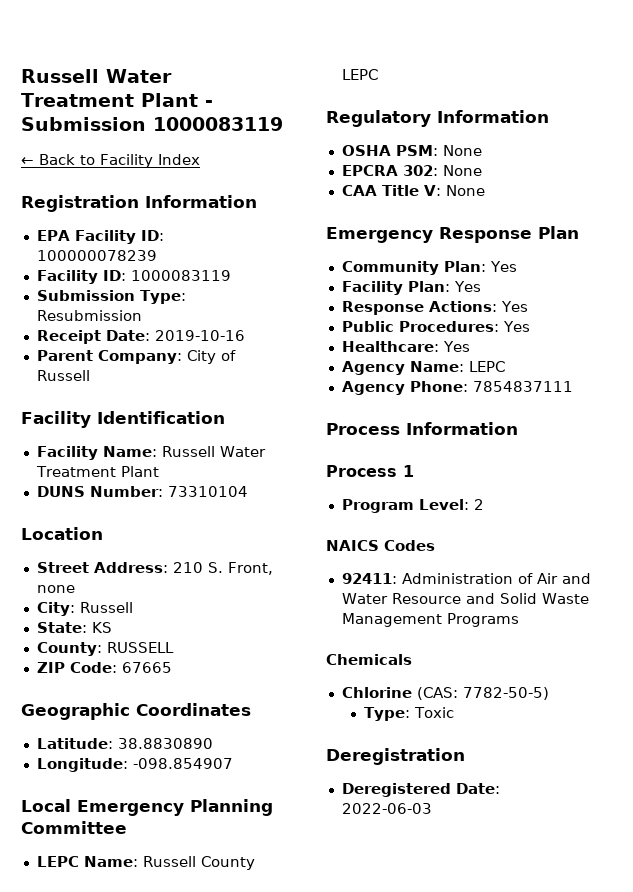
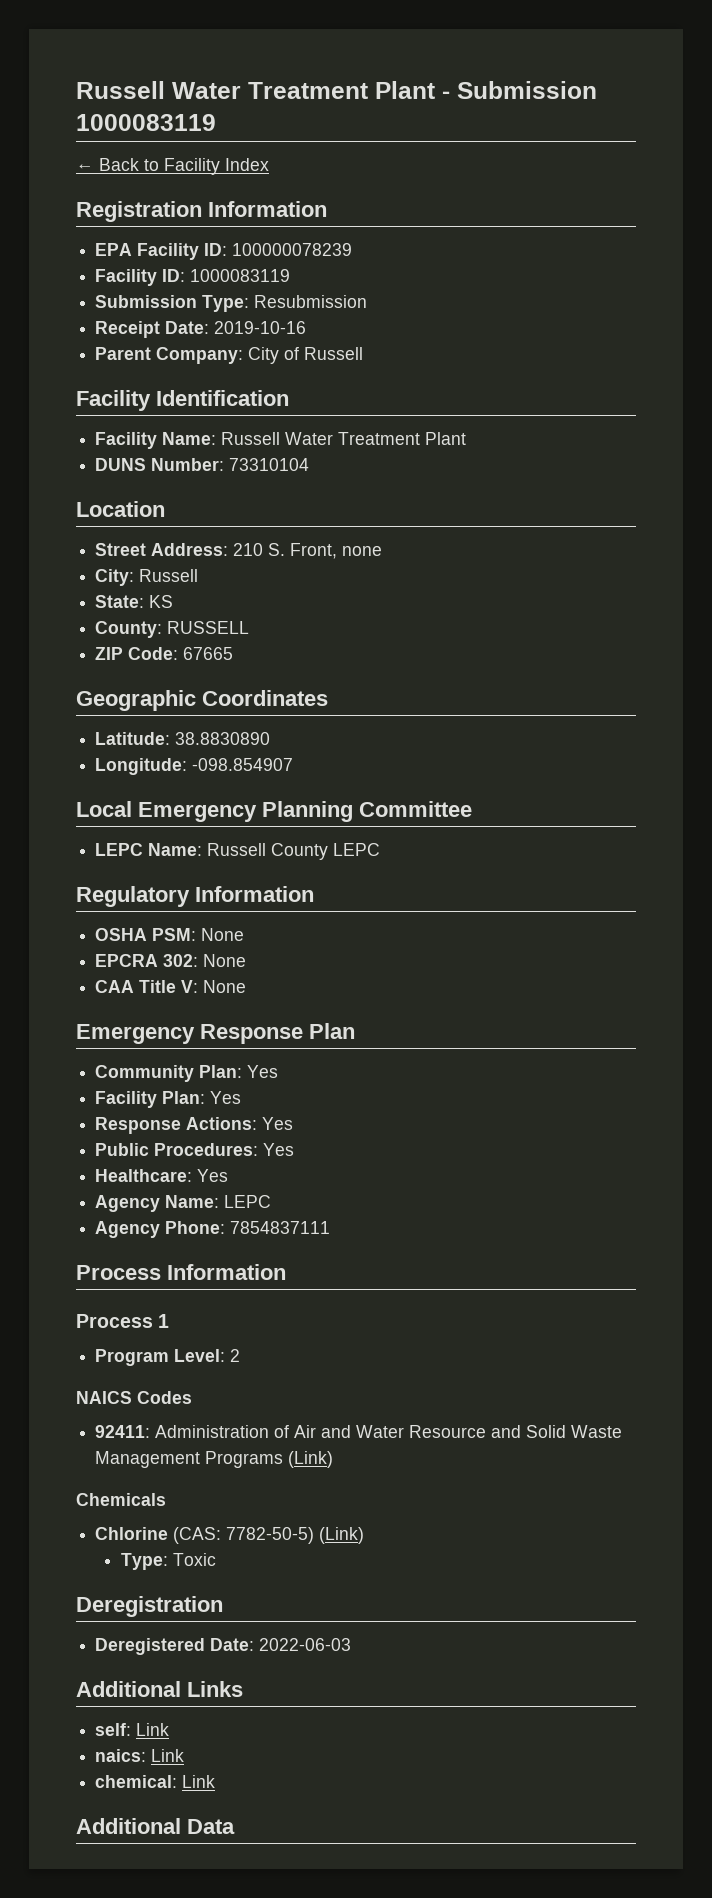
(519, 620) none -> [288,1451,334,1468] (Link)
(549, 693) none -> [319,1527,365,1544] (Link)
(432, 808) none -> [76,1681,243,1697] [95,1723,170,1736] [95,1749,185,1762] [95,1775,216,1788] [76,1818,235,1834] // Additional Links // self: Link // naics: Link // chemical: Link // Additional Data

